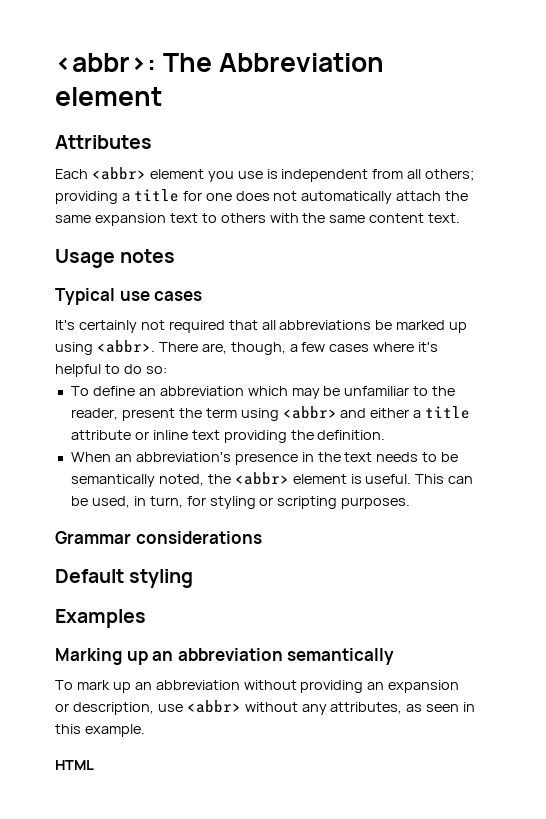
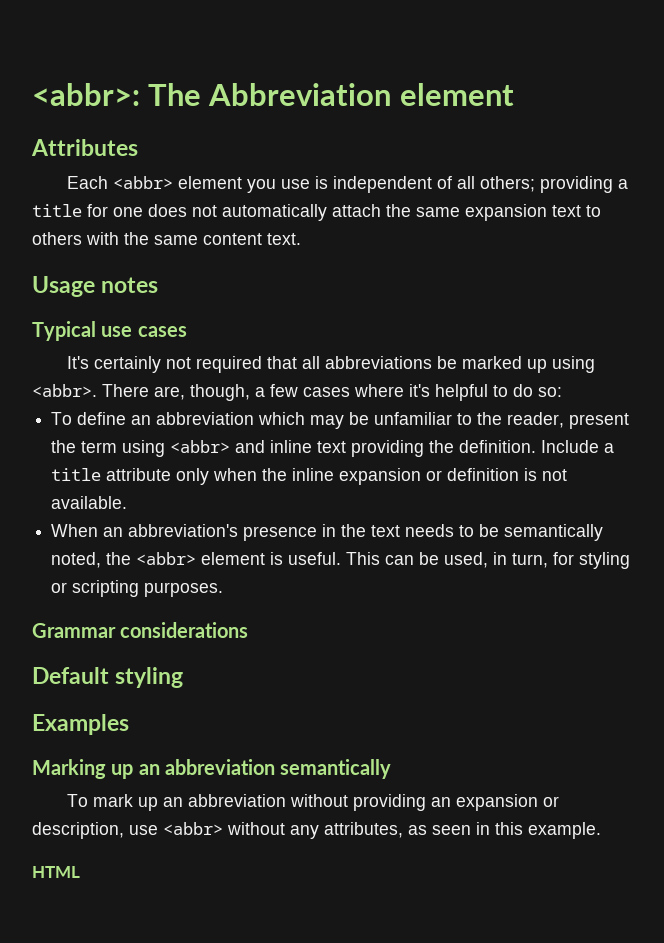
[372,169,404,179] from -> [437,176,453,189] of
[370,406,471,419] [70,430,149,440] either a title attribute or -> (266, 446) none
(386, 435) none -> [541,440,615,453] [51,468,568,485] [51,496,128,509] Include a title attribute only when the inline expansion or definition is not available.

